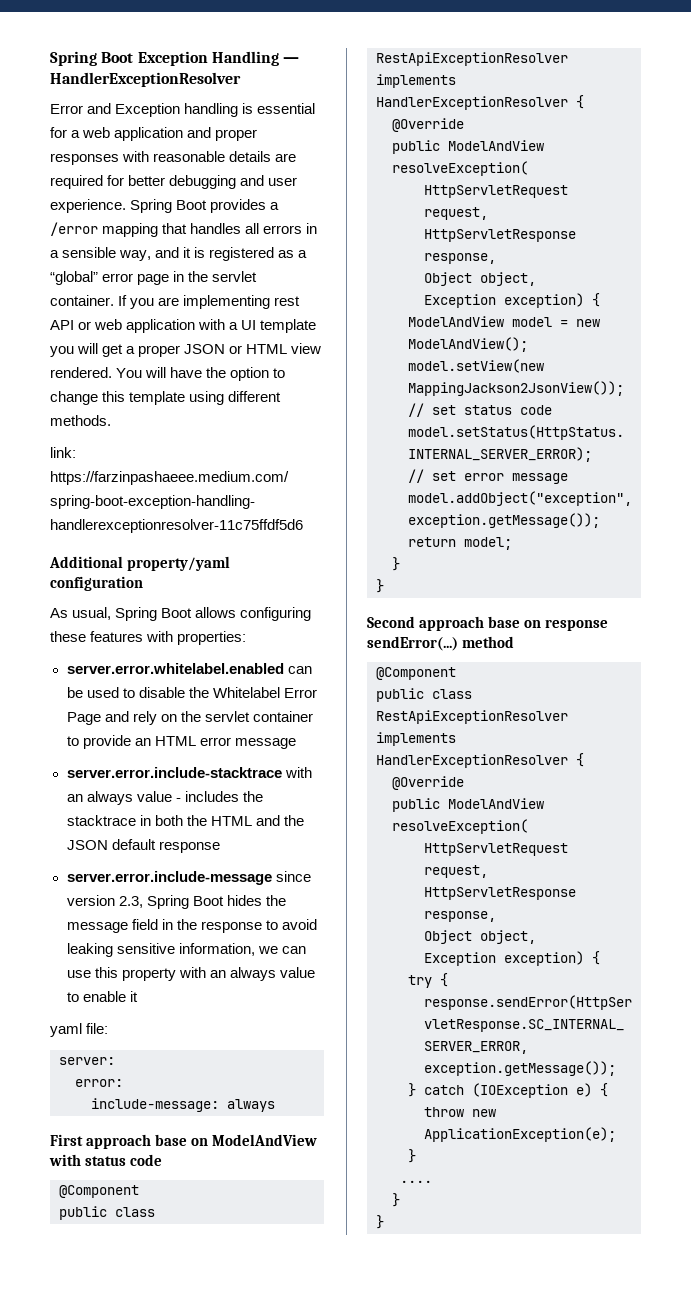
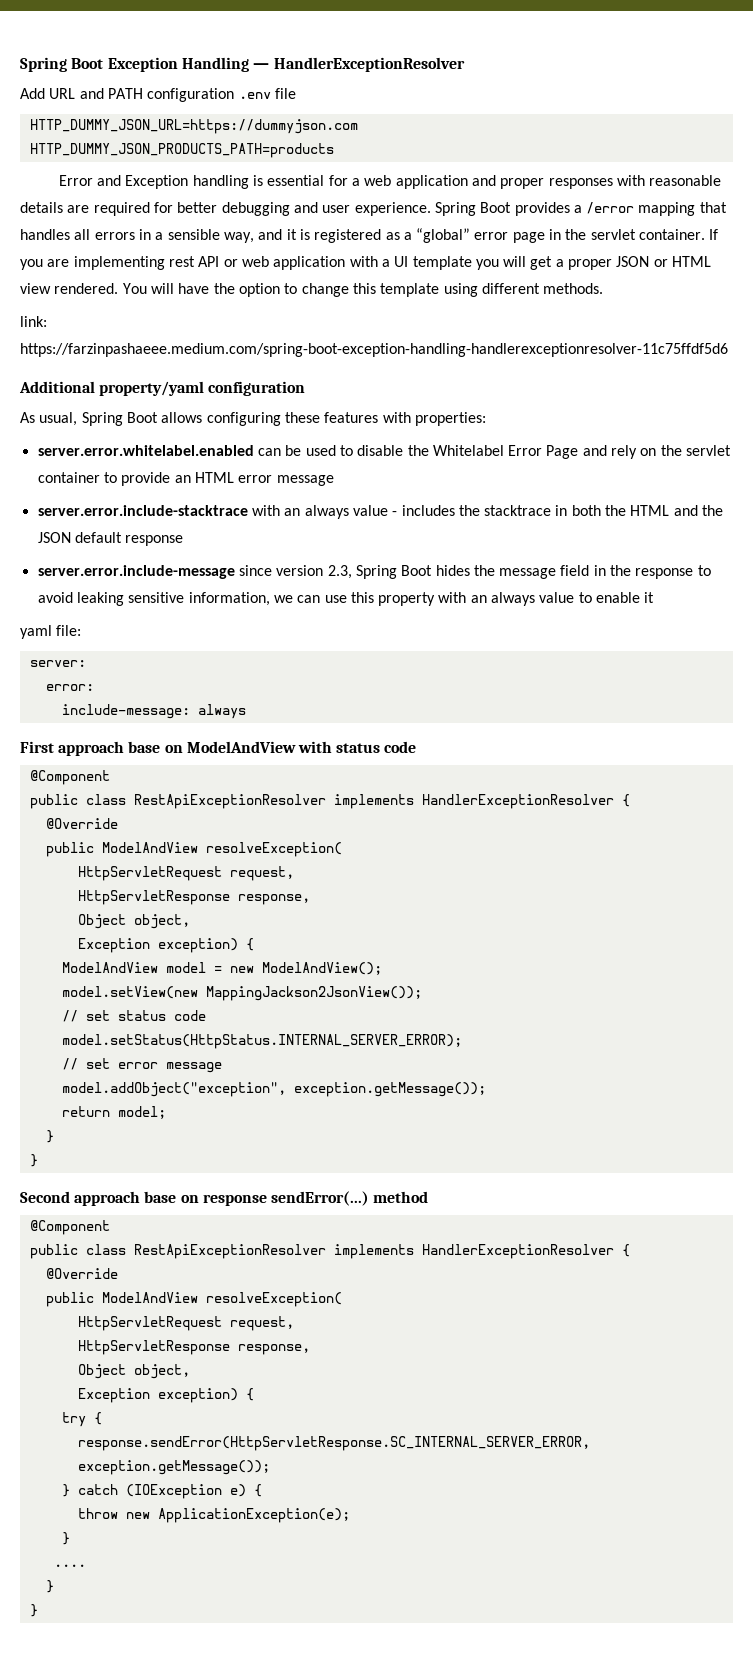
(241, 79) none -> [20,88,296,102] [29,119,358,134] [29,143,334,158] // Add URL and PATH configuration .env file // HTTP_DUMMY_JSON_URL=https://dummyjson.com // HTTP_DUMMY_JSON_PRODUCTS_PATH=products

